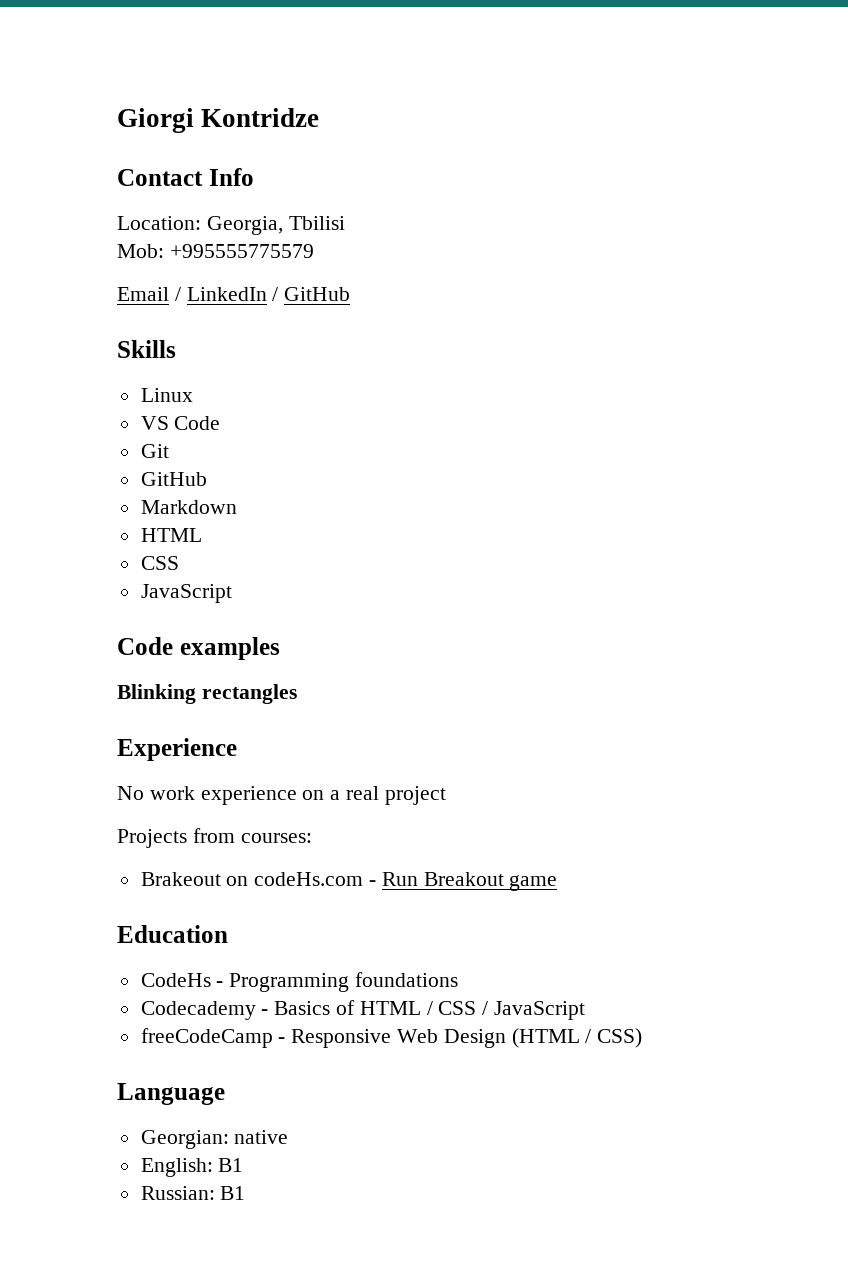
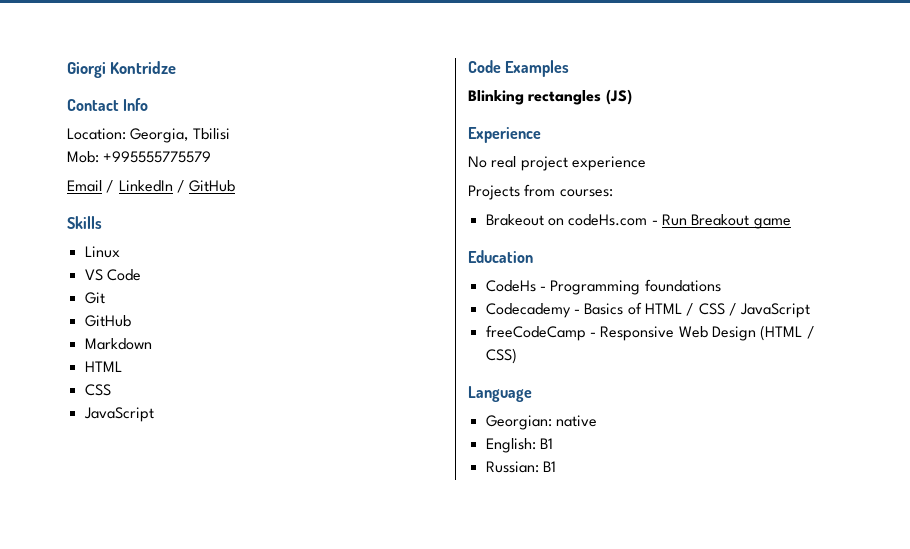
[179,637,280,660] examples -> [505,60,570,77] Examples
(297, 694) none -> [605,89,632,105] (JS)
[149,786,341,805] work experience on a -> (487, 162) none
(446, 795) none -> [571,156,646,171] experience

